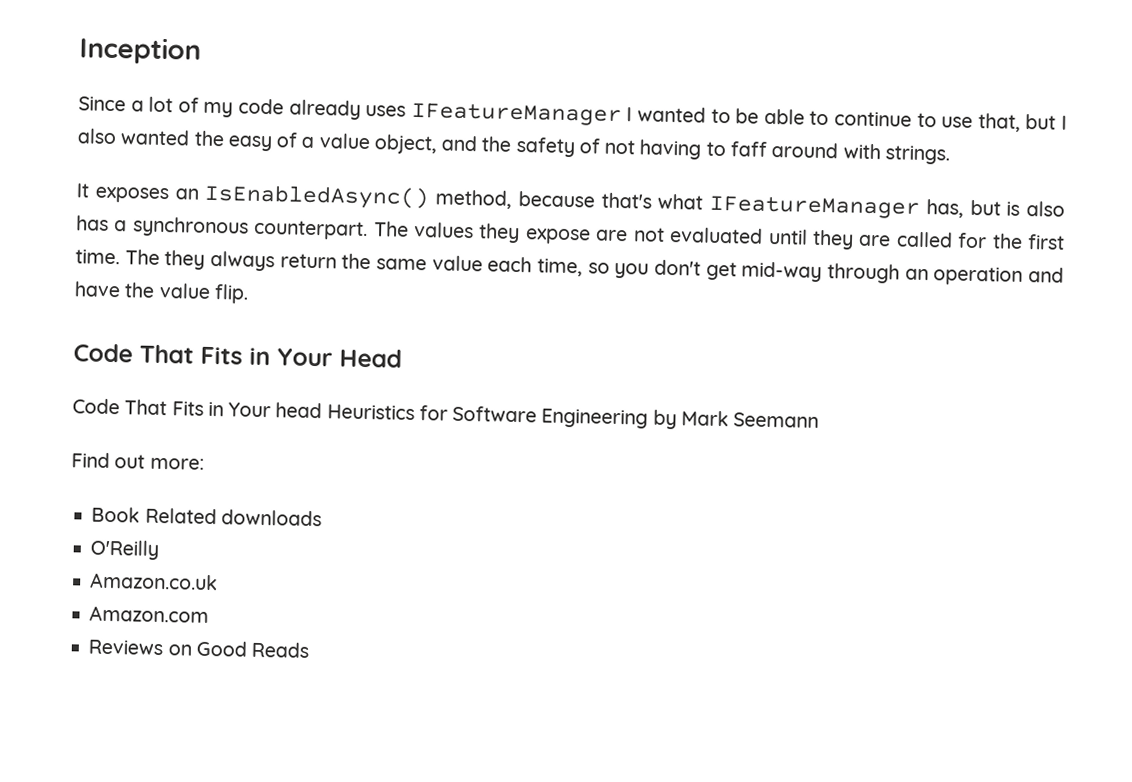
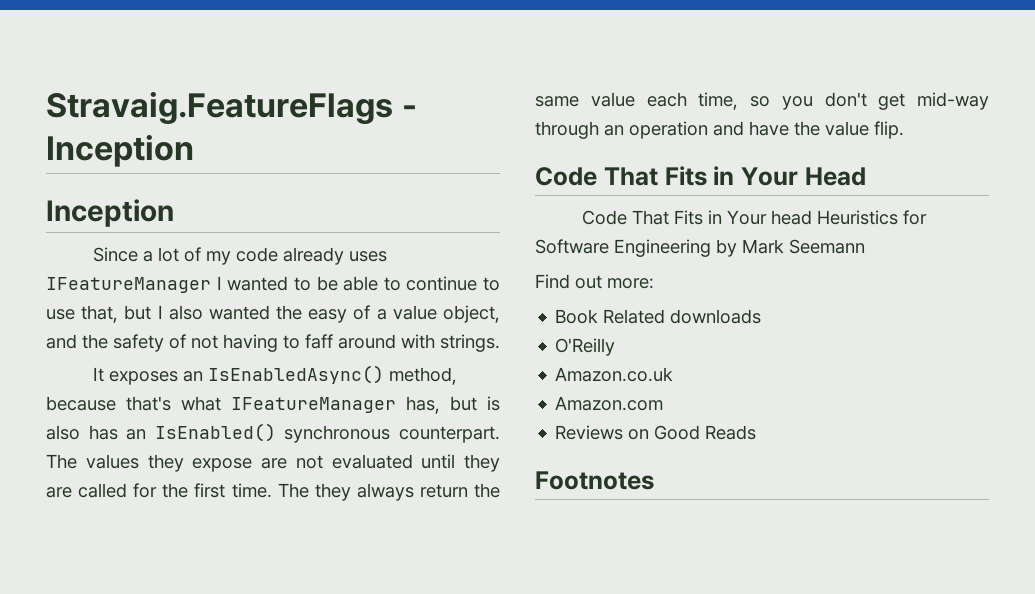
(79, 50) none -> [46,91,418,125] [46,134,194,167] Stravaig.FeatureFlags - Inception //
[114,220,128,232] a -> [126,423,276,442] an IsEnabled()
(310, 649) none -> [535,471,654,490] // Footnotes

